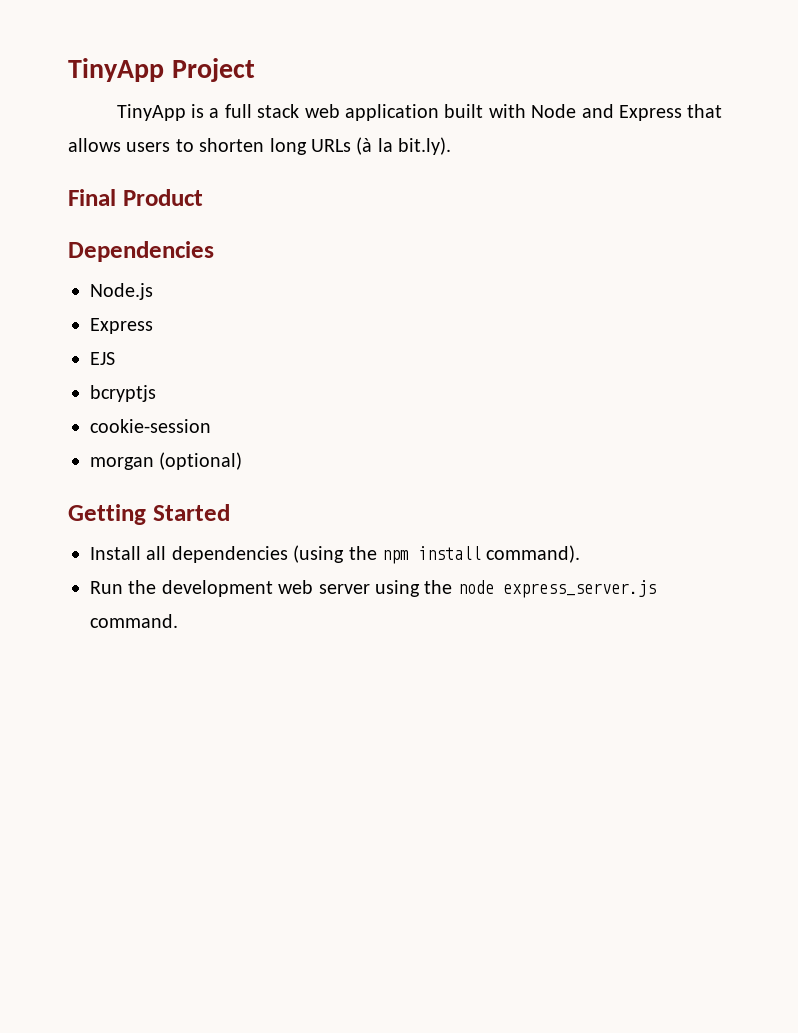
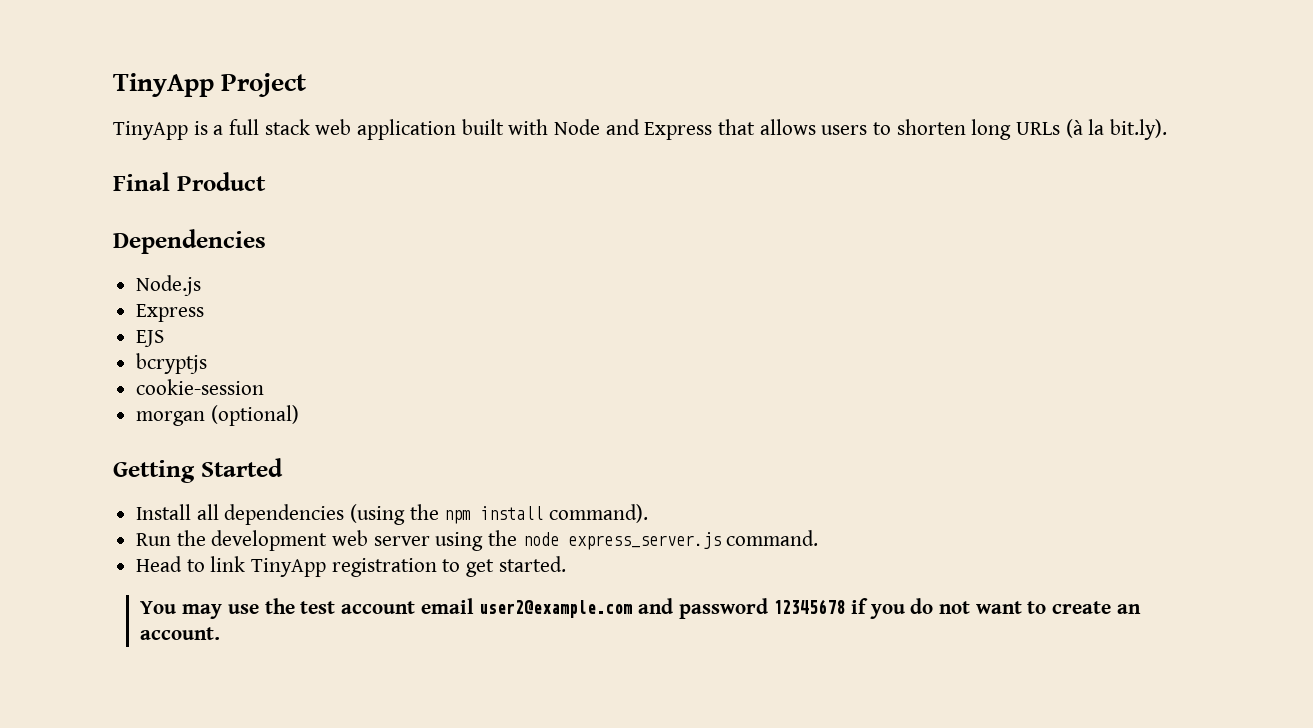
(178, 621) none -> [136,556,566,577] [140,598,1141,619] [140,627,221,640] // Head to link TinyApp registration to get started. // You may use the test account email user2@example.com and password 12345678 if you do not want to create an account.

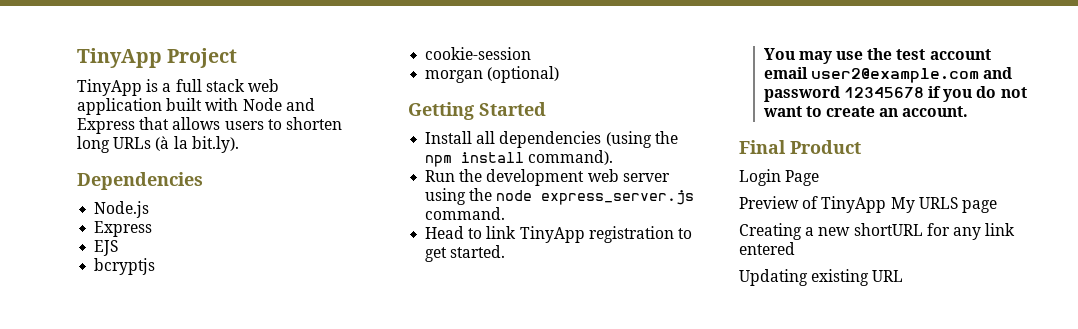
[113,172,266,191] // Final Product -> (239, 144) none
(221, 633) none -> [739,140,861,154] [739,169,820,186] [739,196,997,213] [739,223,1016,240] [739,242,795,255] [739,269,904,286] // Final Product // Login Page // Preview of TinyApp My URLS page // Creating a new shortURL for any link entered // Updating existing URL

